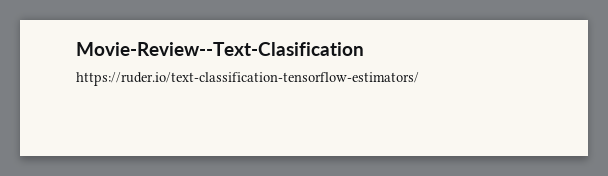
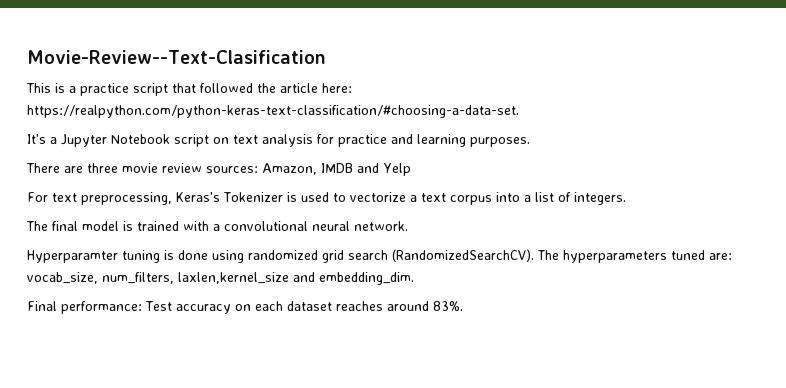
[76,72,419,86] https://ruder.io/text-classification-tensorflow-estimators/ -> [26,83,352,96] [27,105,519,118] [27,134,530,147] [26,163,411,176] [27,192,626,205] [26,221,408,231] [27,249,732,263] [27,272,414,285] [27,301,463,314] This is a practice script that followed the article here: https://realpython.com/python-keras-text-classification/#choosing-a-data-set. // It's a Jupyter Notebook script on text analysis for practice and learning purposes. // There are three movie review sources: Amazon, IMDB and Yelp // For text preprocessing, Keras's Tokenizer is used to vectorize a text corpus into a list of integers. // The final model is trained with a convolutional neural network. // Hyperparamter tuning is done using randomized grid search (RandomizedSearchCV). The hyperparameters tuned are: vocab_size, num_filters, laxlen,kernel_size and embedding_dim. // Final performance: Test accuracy on each dataset reaches around 83%.

